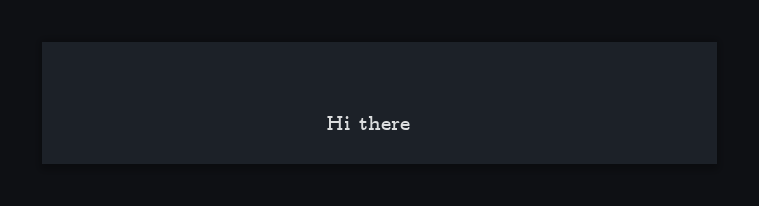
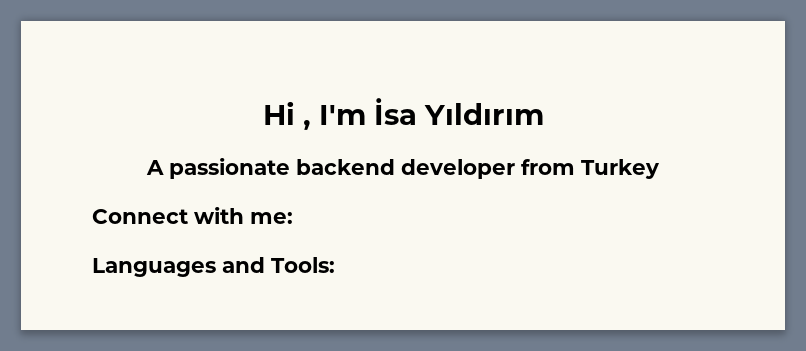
[359,116,410,130] there -> [302,98,544,130] [146,158,660,179] [92,207,293,224] [92,257,335,277] , I'm İsa Yıldırım // A passionate backend developer from Turkey // Connect with me: // Languages and Tools:

